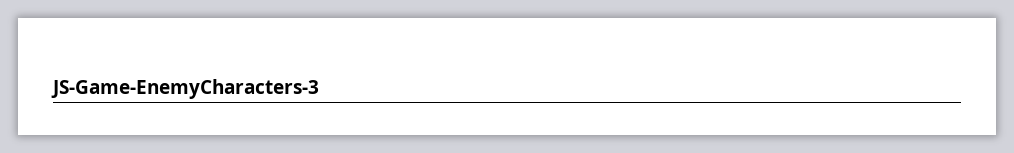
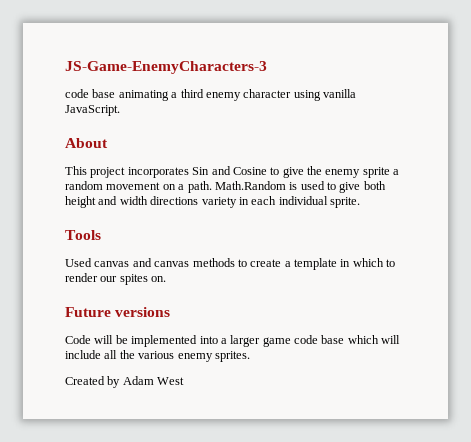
(319, 89) none -> [65,89,356,101] [65,105,120,116] [65,138,108,148] [65,166,400,178] [65,181,386,193] [65,196,360,208] [65,230,101,240] [65,258,396,270] [65,273,167,285] [65,307,171,317] [65,335,401,347] [65,350,250,362] [65,376,185,388] // code base animating a third enemy character using vanilla JavaScript. // About // This project incorporates Sin and Cosine to give the enemy sprite a random movement on a path. Math.Random is used to give both height and width directions variety in each individual sprite. // Tools // Used canvas and canvas methods to create a template in which to render our spites on. // Future versions // Code will be implemented into a larger game code base which will include all the various enemy sprites. // Created by Adam West

